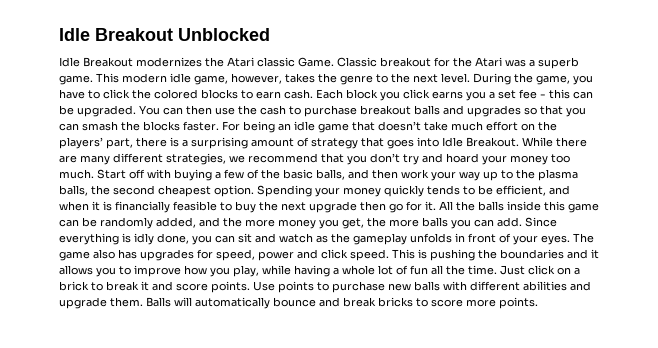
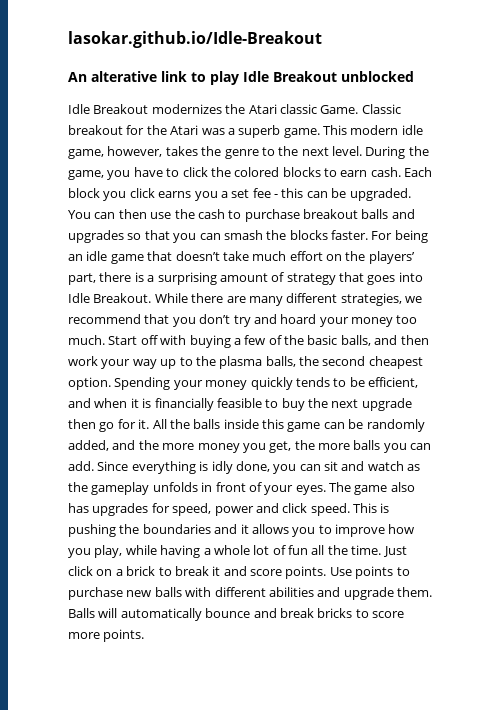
[59,28,270,41] Idle Breakout Unblocked -> [68,31,322,48] [68,71,414,85] lasokar.github.io/Idle-Breakout // An alterative link to play Idle Breakout unblocked

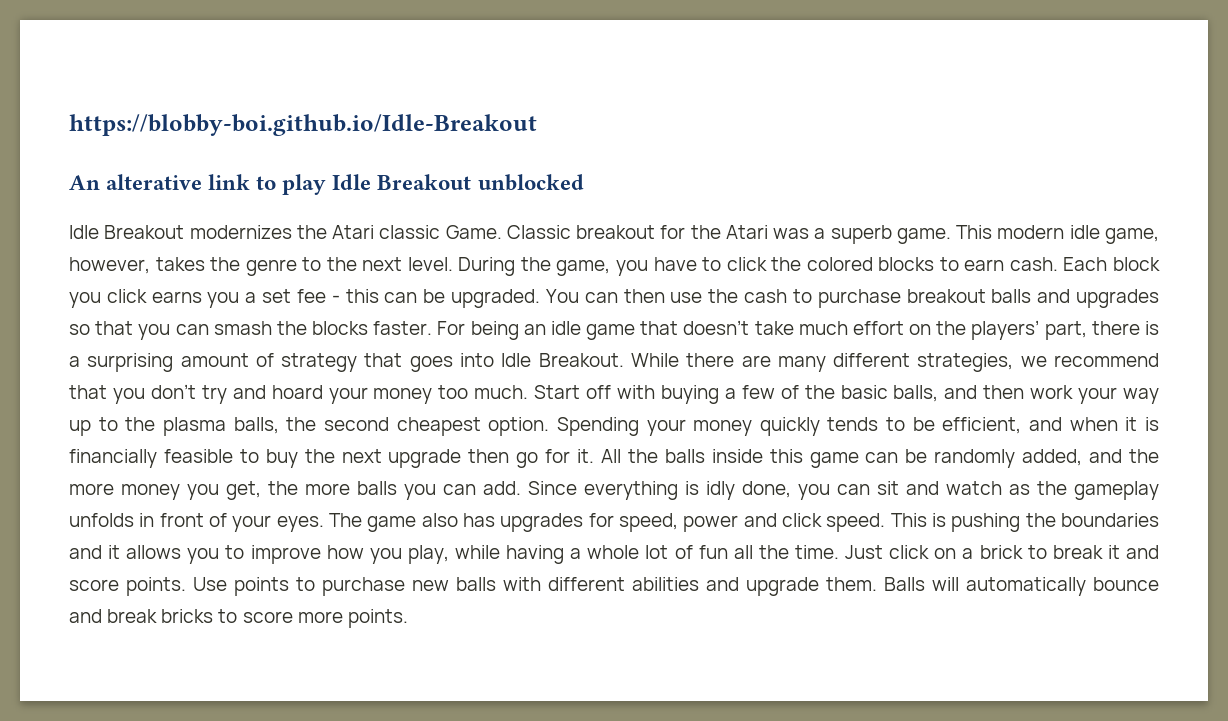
[68,31,322,48] lasokar.github.io/Idle-Breakout -> [69,114,537,136] https://blobby-boi.github.io/Idle-Breakout

